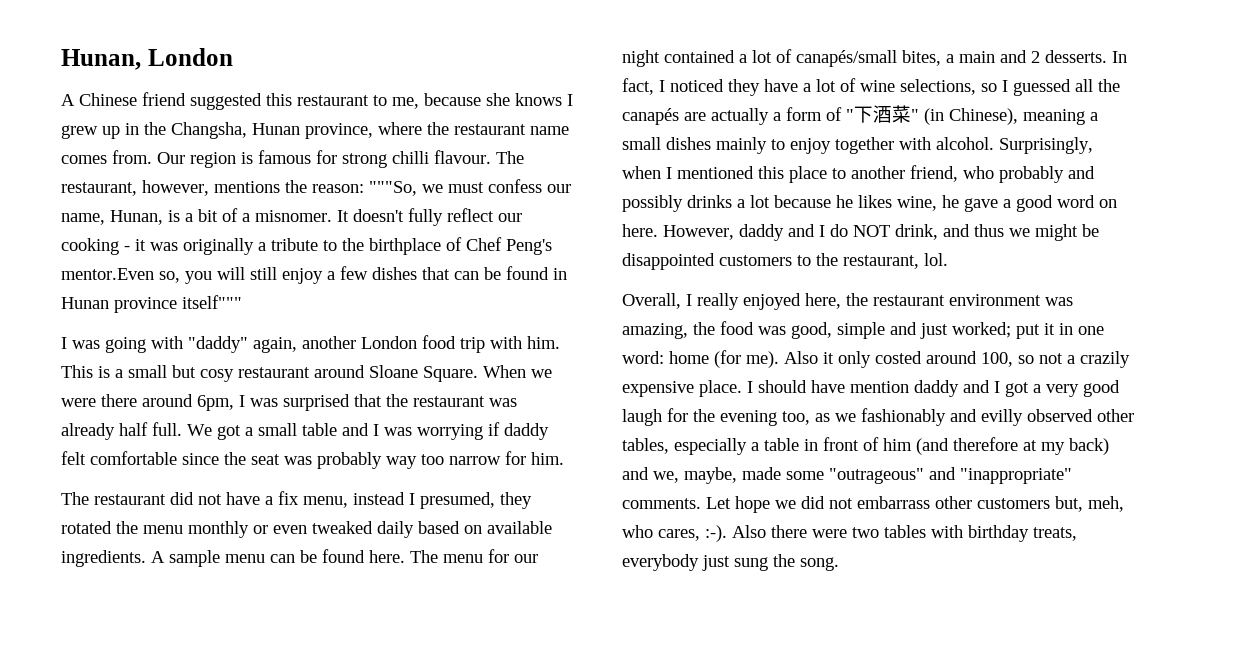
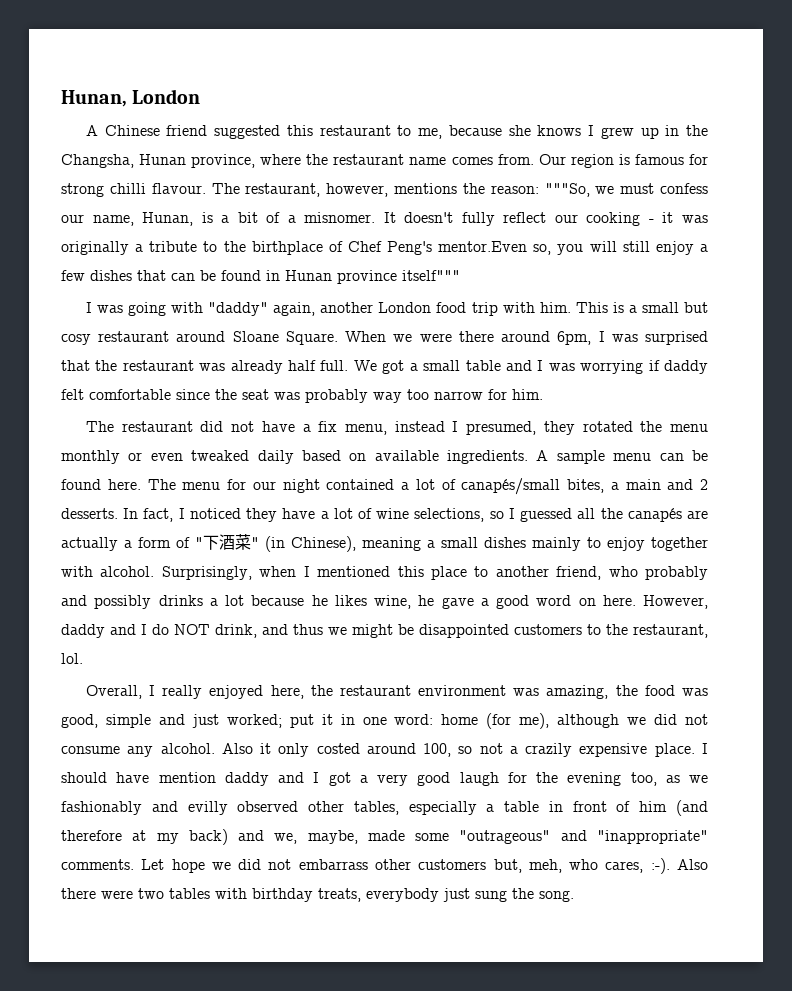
[746,351,779,368] me). -> [519,713,708,729] [61,743,215,757] me), although we did not consume any alcohol.

